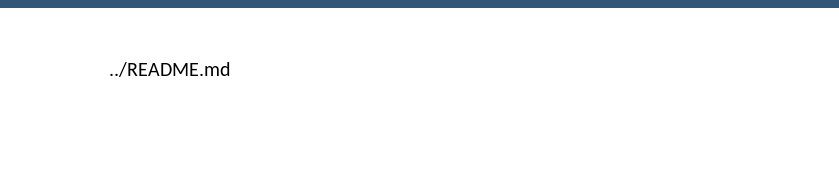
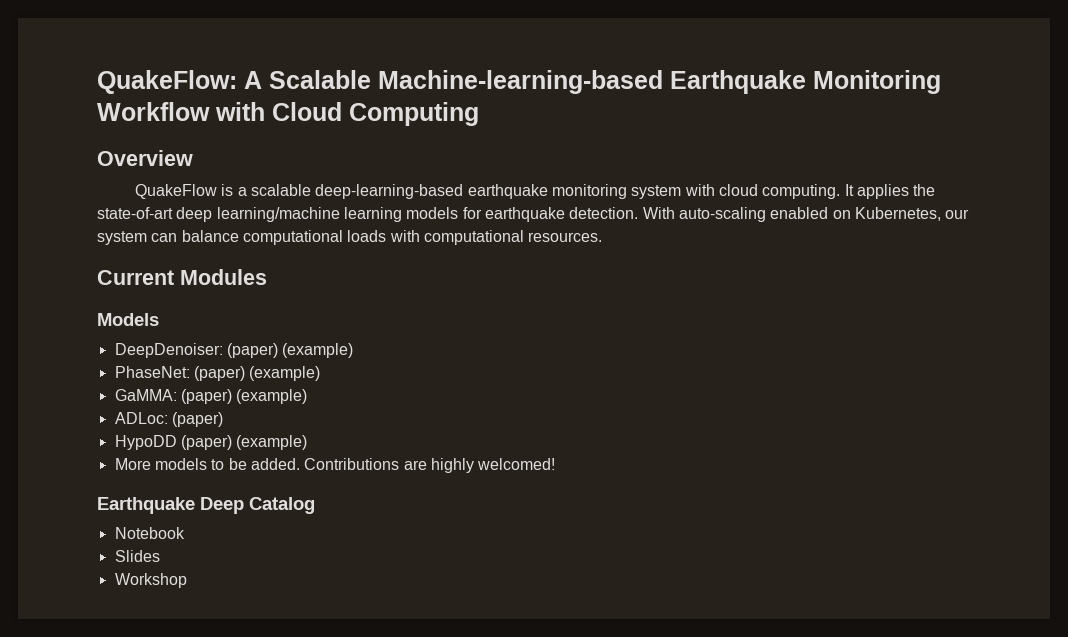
[109,62,231,77] ../README.md -> [97,70,941,94] [97,102,479,126] [97,150,193,166] [135,184,936,199] [97,207,970,222] [97,230,603,245] [97,269,267,285] [97,313,159,326] [114,343,354,358] [114,366,321,381] [114,389,308,404] [114,412,223,427] [114,435,308,450] [114,458,556,473] [97,497,315,514] [114,527,185,539] [114,550,160,562] [114,573,187,588] QuakeFlow: A Scalable Machine-learning-based Earthquake Monitoring Workflow with Cloud Computing // Overview // QuakeFlow is a scalable deep-learning-based earthquake monitoring system with cloud computing. It applies the state-of-art deep learning/machine learning models for earthquake detection. With auto-scaling enabled on Kubernetes, our system can balance computational loads with computational resources. // Current Modules // Models // DeepDenoiser: (paper) (example) // PhaseNet: (paper) (example) // GaMMA: (paper) (example) // ADLoc: (paper) // HypoDD (paper) (example) // More models to be added. Contributions are highly welcomed! // Earthquake Deep Catalog // Notebook // Slides // Workshop

